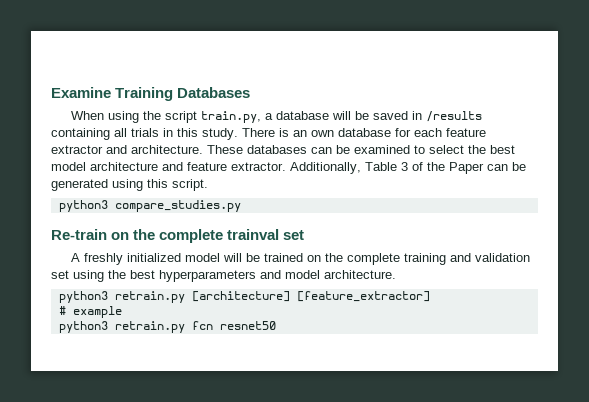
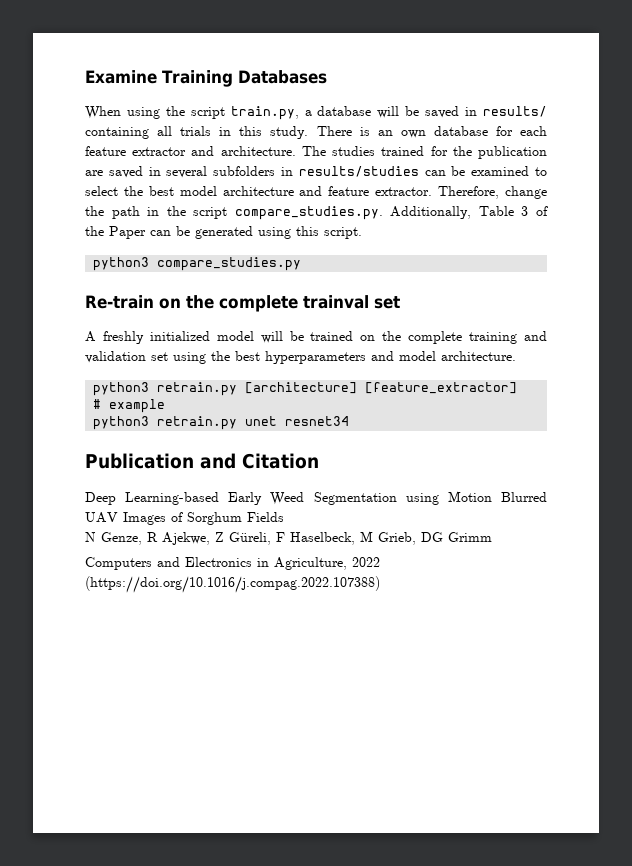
[426,111,483,122] /results -> [483,106,548,117] results/
[207,145,307,154] These databases -> [301,146,547,159] [85,166,419,178] The studies trained for the publication are saved in several subfolders in results/studies
(286, 166) none -> [438,186,547,199] [85,206,383,220] Therefore, change the path in the script compare_studies.py.
[191,321,276,330] fcn resnet50 -> [245,416,350,426] [85,453,319,469] [85,491,547,505] [85,512,284,525] [85,531,492,545] [85,557,380,570] [85,576,380,593] unet resnet34 // Publication and Citation // Deep Learning-based Early Weed Segmentation using Motion Blurred UAV Images of Sorghum Fields // N Genze, R Ajekwe, Z Güreli, F Haselbeck, M Grieb, DG Grimm // Computers and Electronics in Agriculture, 2022 (https://doi.org/10.1016/j.compag.2022.107388)

